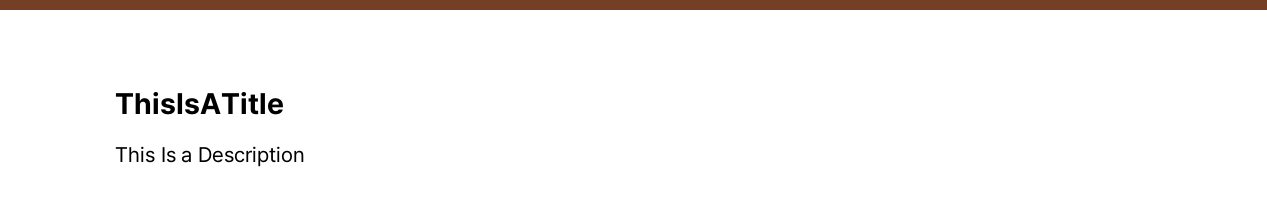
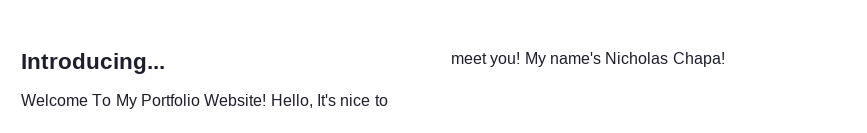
[115,91,284,115] [115,146,306,167] ThisIsATitle // This Is a Description -> [21,53,165,74] [21,94,388,109] [451,52,725,67] Introducing... // Welcome To My Portfolio Website! Hello, It's nice to meet you! My name's Nicholas Chapa!

